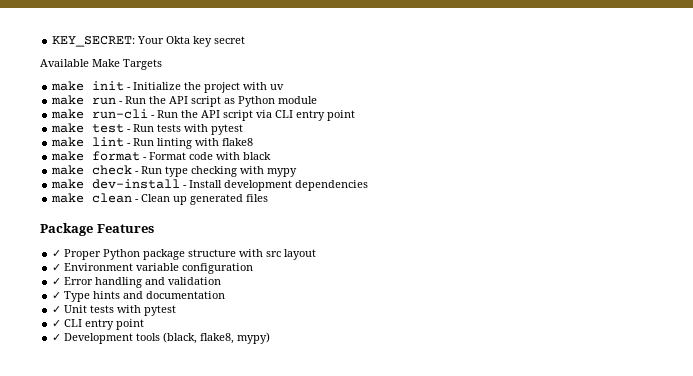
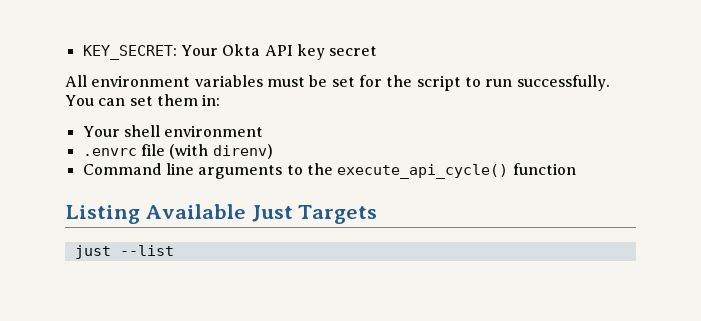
(191, 40) none -> [264,45,293,56] API
[40,59,162,70] [51,81,285,93] [51,95,318,107] [51,109,356,121] [51,123,244,135] [51,137,254,149] [51,151,272,161] [51,165,298,177] [51,179,369,191] [51,193,269,205] [40,223,154,236] [52,249,317,260] [52,263,254,274] [52,277,222,288] [52,291,226,302] [52,305,177,316] [52,319,145,330] [52,332,271,344] Available Make Targets // make init - Initialize the project with uv // make run - Run the API script as Python module // make run-cli - Run the API script via CLI entry point // make test - Run tests with pytest // make lint - Run linting with flake8 // make format - Format code with black // make check - Run type checking with mypy // make dev-install - Install development dependencies // make clean - Clean up generated files // Package Features // ✓ Proper Python package structure with src layout // ✓ Environment variable configuration // ✓ Error handling and validation // ✓ Type hints and documentation // ✓ Unit tests with pytest // ✓ CLI entry point // ✓ Development tools (black, flake8, mypy) -> [65,75,610,91] [65,94,221,106] [82,125,264,137] [82,144,273,159] [82,163,576,179] [65,204,378,224] [74,245,174,259] All environment variables must be set for the script to run successfully. You can set them in: // Your shell environment // .envrc file (with direnv) // Command line arguments to the execute_api_cycle() function // Listing Available Just Targets // just --list

